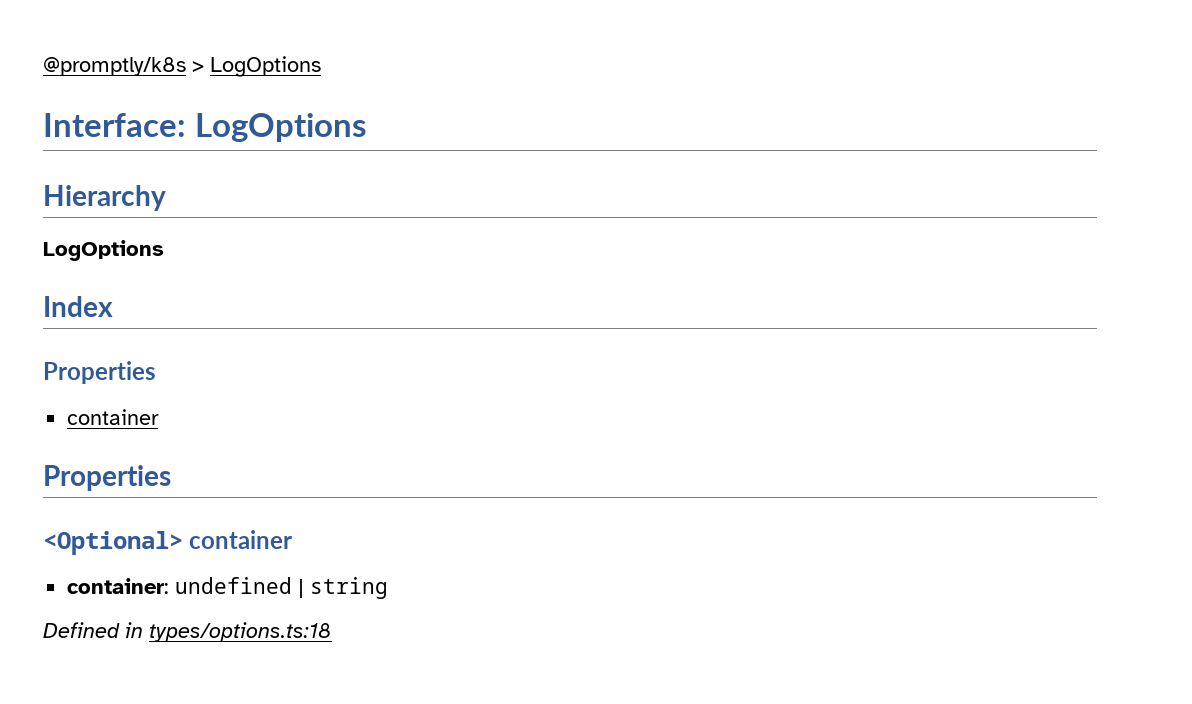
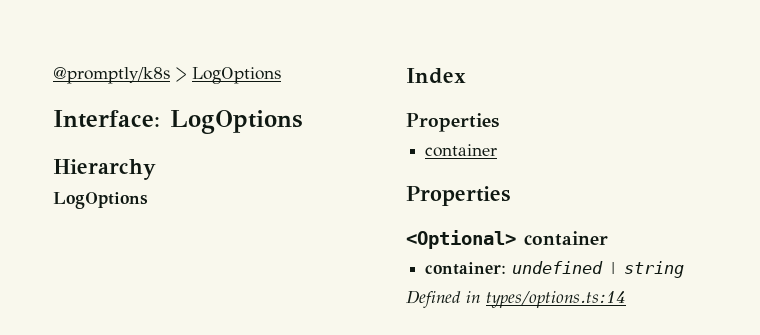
[149,622,332,642] types/options.ts:18 -> [486,291,626,308] types/options.ts:14

